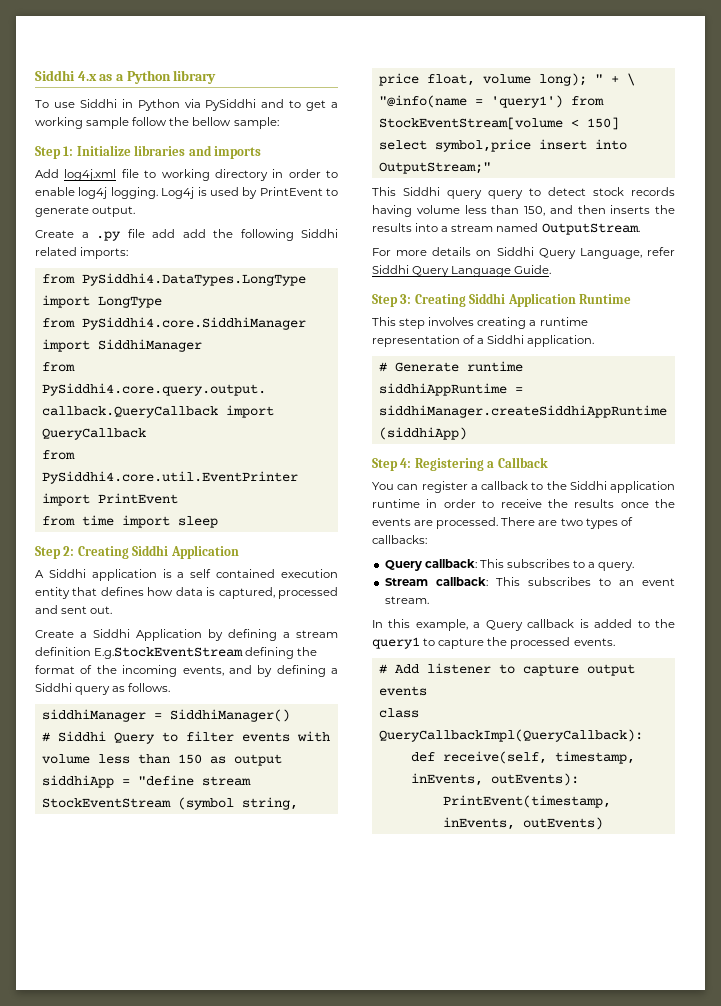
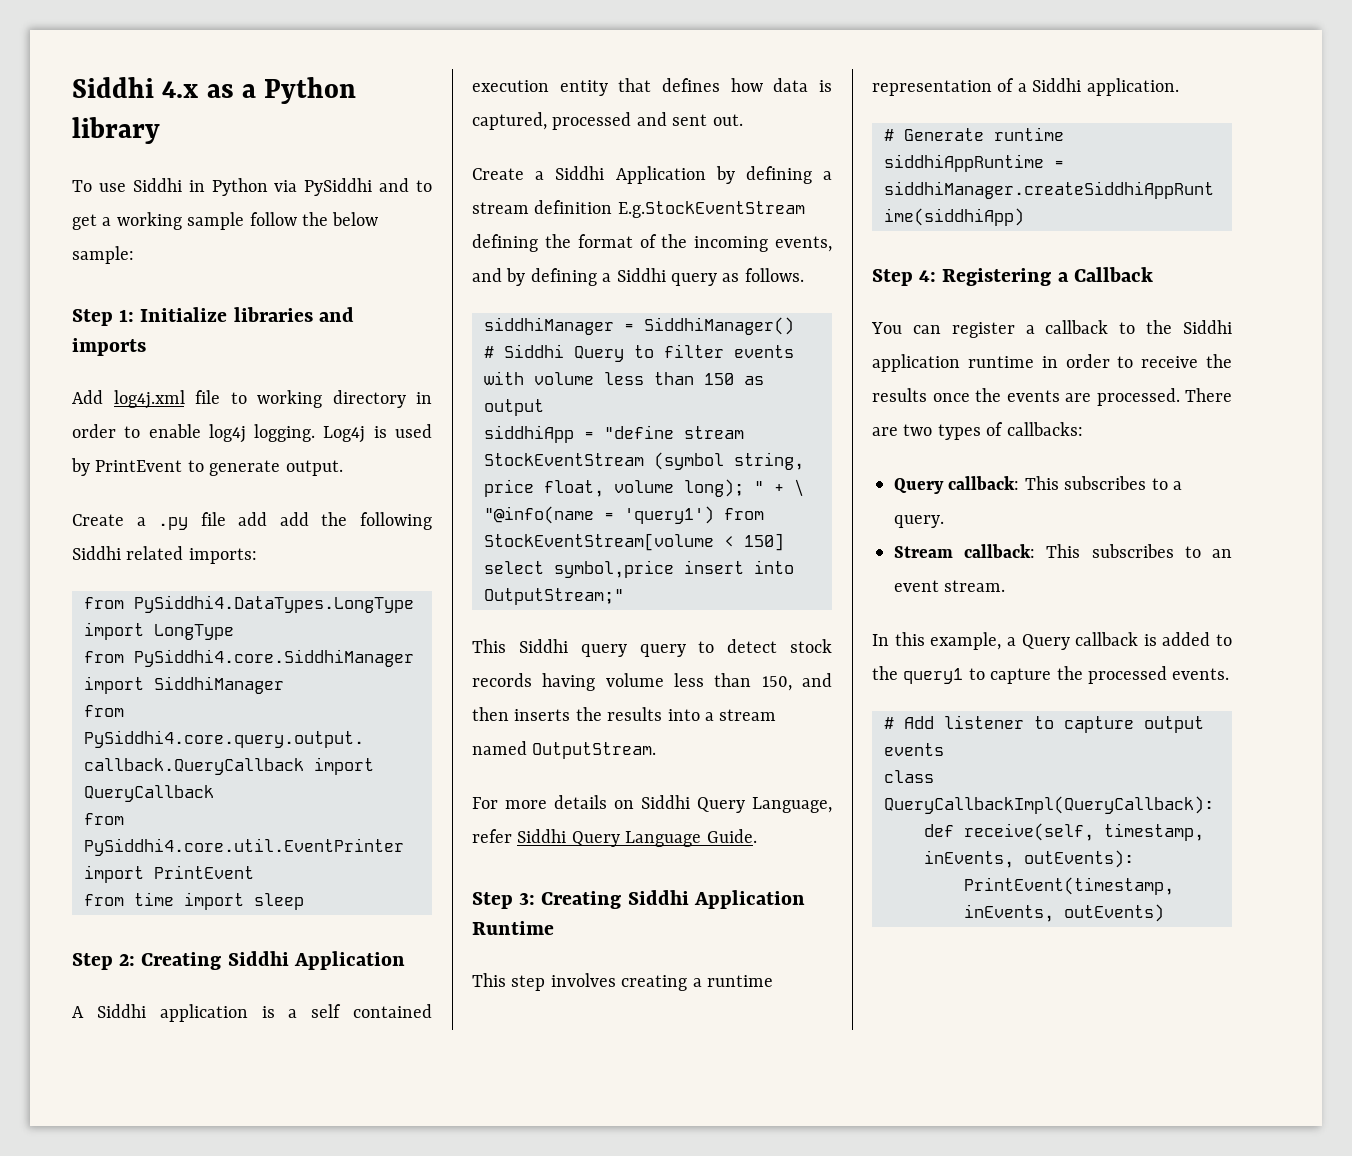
[192,117,232,126] bellow -> [332,212,379,226] below

